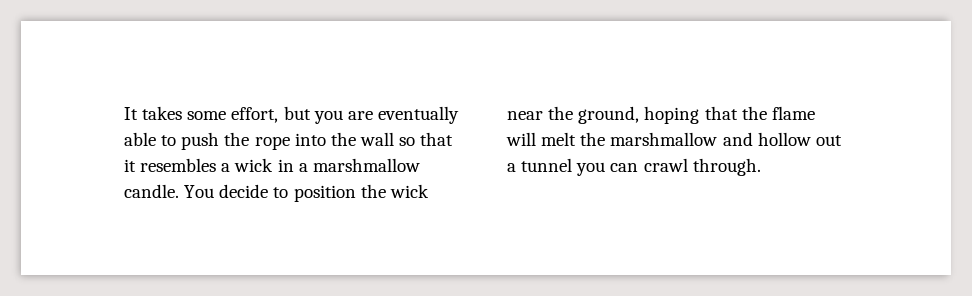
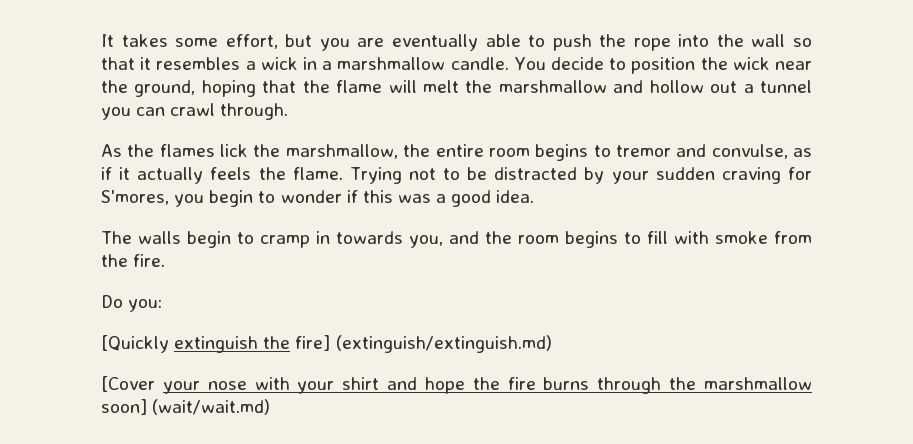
(761, 167) none -> [101,144,812,161] [101,167,812,184] [101,190,535,207] [101,231,812,248] [101,254,166,267] [101,295,163,312] [101,335,552,353] [101,376,812,394] [101,399,271,415] // As the flames lick the marshmallow, the entire room begins to tremor and convulse, as if it actually feels the flame. Trying not to be distracted by your sudden craving for S'mores, you begin to wonder if this was a good idea. // The walls begin to cramp in towards you, and the room begins to fill with smoke from the fire. // Do you: // [Quickly extinguish the fire] (extinguish/extinguish.md) // [Cover your nose with your shirt and hope the fire burns through the marshmallow soon] (wait/wait.md)

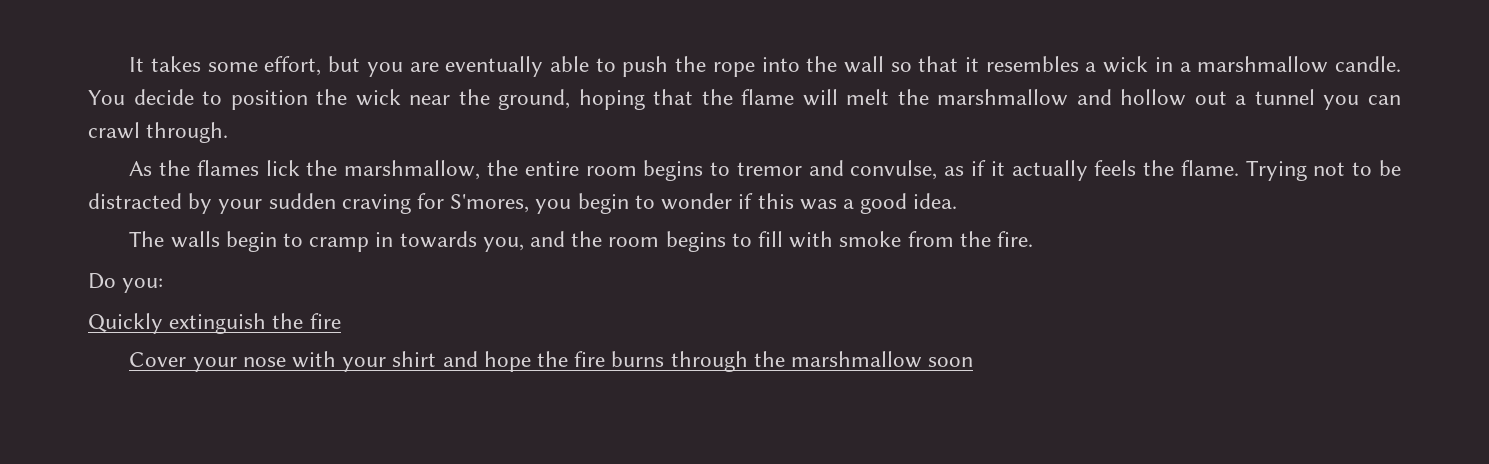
[101,335,169,353] [Quickly -> [88,313,163,334] Quickly
[295,335,552,353] [101,376,155,392] fire] (extinguish/extinguish.md) // [Cover -> [309,313,341,329] [129,352,187,367] fire // Cover
[101,399,271,415] soon] (wait/wait.md) -> [928,357,974,367] soon

